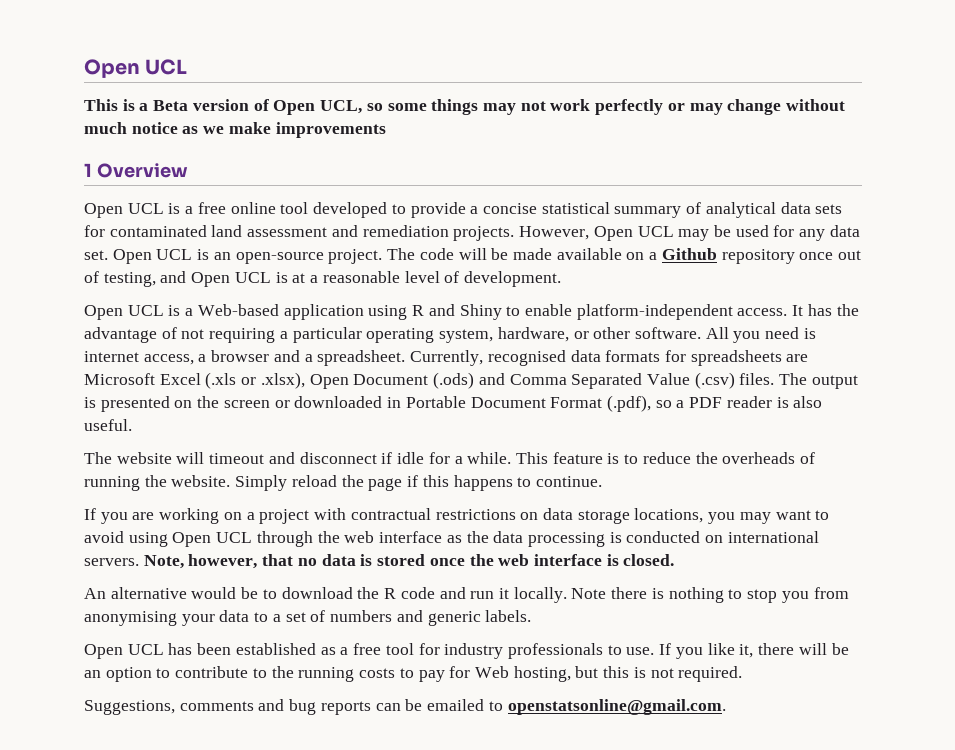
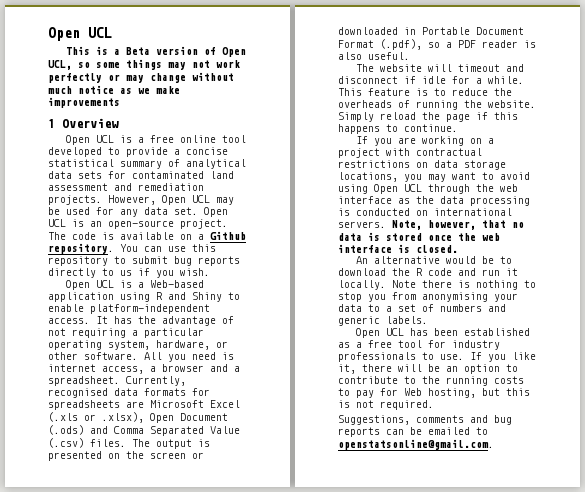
[458,248,552,260] will be made -> [102,232,114,240] is
[721,249,862,264] [84,271,561,287] repository once out of testing, and Open UCL is at a reasonable level of development. -> [48,243,216,254] [48,256,240,266] [48,268,210,278] repository. You can use this repository to submit bug reports directly to us if you wish.

